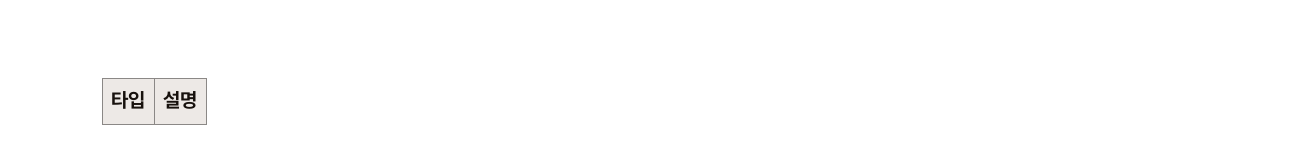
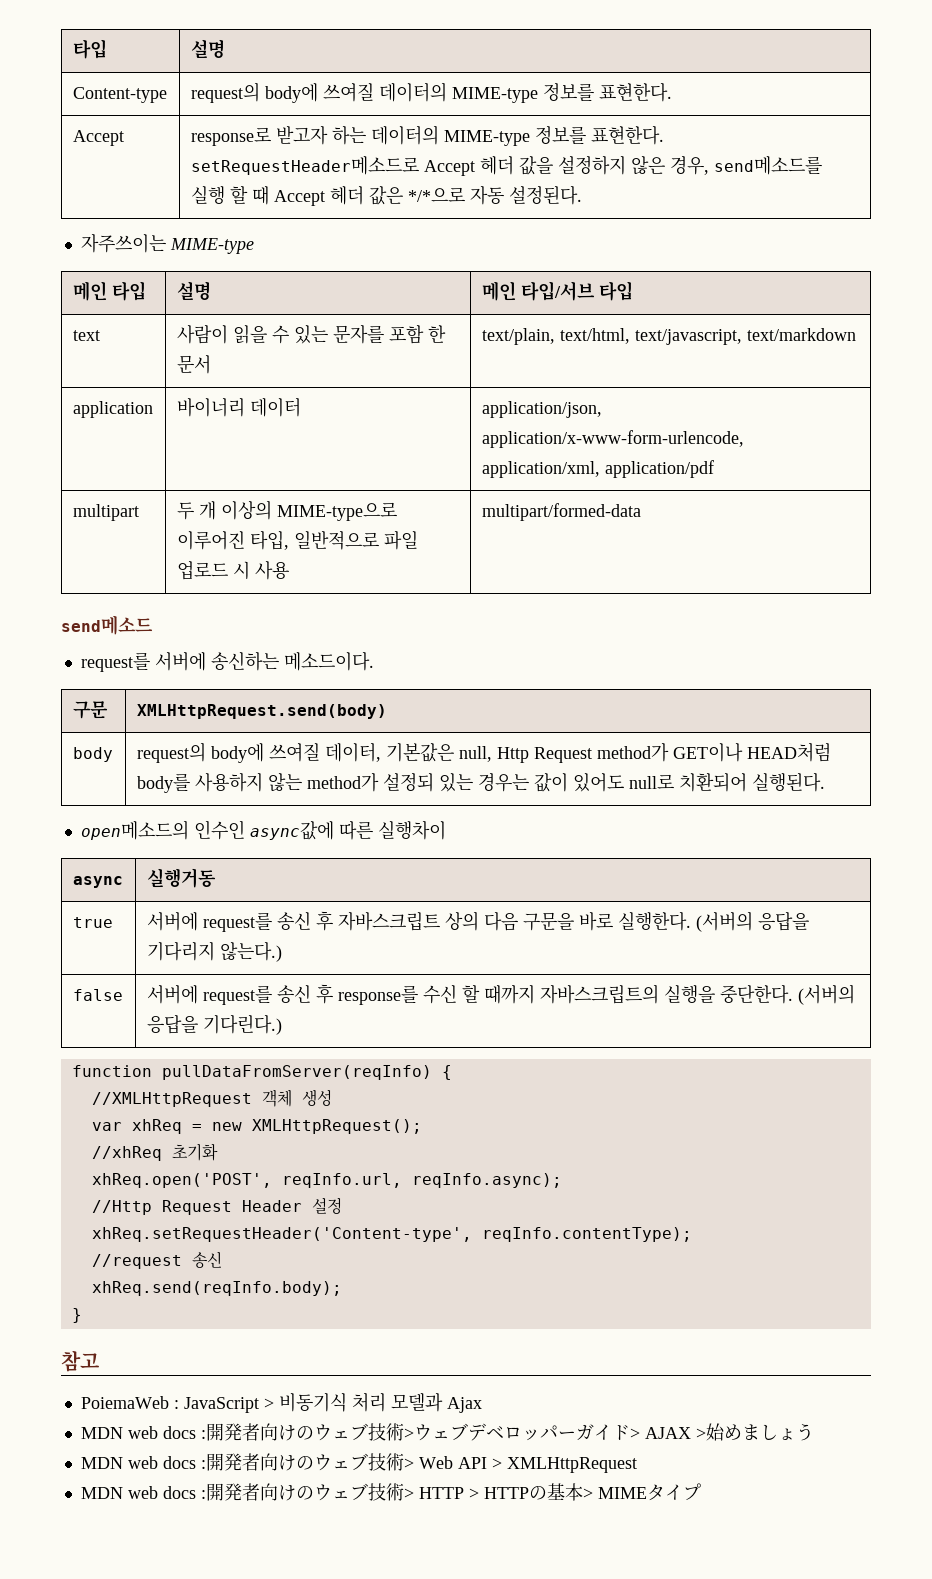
[110,91,145,109] [162,91,197,109] 타입 | 설명 -> [72,39,107,59] [190,39,225,58] [72,87,167,103] [190,82,672,103] [72,130,124,146] [190,125,664,146] [190,155,822,176] [190,185,582,206] [80,233,254,254] [72,281,146,301] [176,281,211,300] [481,281,633,301] [72,330,100,341] [176,324,446,344] [176,355,211,374] [481,328,856,345] [72,401,153,418] [176,397,301,417] [481,401,602,418] [481,430,744,448] [481,460,714,478] [72,504,139,521] [176,500,397,521] [176,530,418,550] [176,561,289,580] [481,503,641,521] [61,615,153,635] [80,651,374,672] [72,701,108,719] [136,704,387,719] [72,747,113,762] [136,742,831,763] [136,772,825,793] [80,820,446,840] [72,876,123,888] [146,868,216,888] [72,917,113,928] [146,911,809,932] [146,941,282,962] [72,989,123,1001] [146,984,855,1005] [146,1014,282,1035] [71,1065,452,1080] [91,1089,332,1107] [91,1119,422,1134] [91,1143,218,1161] [91,1173,562,1188] [91,1197,342,1215] [91,1227,692,1242] [91,1251,222,1269] [91,1281,342,1296] [71,1308,82,1323] [61,1350,99,1372] [80,1392,482,1413] [80,1423,814,1441] [80,1453,637,1473] [80,1483,701,1501] 타입 | 설명 // Content-type | request의 body에 쓰여질 데이터의 MIME-type 정보를 표현한다. // Accept | response로 받고자 하는 데이터의 MIME-type 정보를 표현한다. setRequestHeader메소드로 Accept 헤더 값을 설정하지 않은 경우, send메소드를 실행 할 때 Accept 헤더 값은 */*으로 자동 설정된다. // 자주쓰이는 MIME-type // 메인 타입 | 설명 | 메인 타입/서브 타입 // text | 사람이 읽을 수 있는 문자를 포함 한 문서 | text/plain, text/html, text/javascript, text/markdown // application | 바이너리 데이터 | application/json, application/x-www-form-urlencode, application/xml, application/pdf // multipart | 두 개 이상의 MIME-type으로 이루어진 타입, 일반적으로 파일 업로드 시 사용 | multipart/formed-data // send메소드 // request를 서버에 송신하는 메소드이다. // 구문 | XMLHttpRequest.send(body) // body | request의 body에 쓰여질 데이터, 기본값은 null, Http Request method가 GET이나 HEAD처럼 body를 사용하지 않는 method가 설정되 있는 경우는 값이 있어도 null로 치환되어 실행된다. // open메소드의 인수인 async값에 따른 실행차이 // async | 실행거동 // true | 서버에 request를 송신 후 자바스크립트 상의 다음 구문을 바로 실행한다. (서버의 응답을 기다리지 않는다.) // false | 서버에 request를 송신 후 response를 수신 할 때까지 자바스크립트의 실행을 중단한다. (서버의 응답을 기다린다.) // function pullDataFromServer(reqInfo) { // //XMLHttpRequest 객체 생성 // var xhReq = new XMLHttpRequest(); // //xhReq 초기화 // xhReq.open('POST', reqInfo.url, reqInfo.async); // //Http Request Header 설정 // xhReq.setRequestHeader('Content-type', reqInfo.contentType); // //request 송신 // xhReq.send(reqInfo.body); // } // 참고 // PoiemaWeb : JavaScript > 비동기식 처리 모델과 Ajax // MDN web docs :開発者向けのウェブ技術>ウェブデベロッパーガイド> AJAX >始めましょう // MDN web docs :開発者向けのウェブ技術> Web API > XMLHttpRequest // MDN web docs :開発者向けのウェブ技術> HTTP > HTTPの基本> MIMEタイプ

